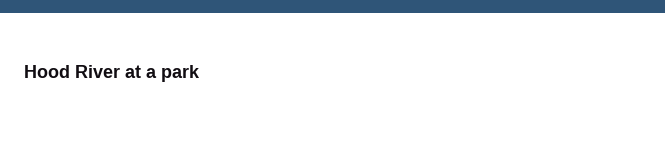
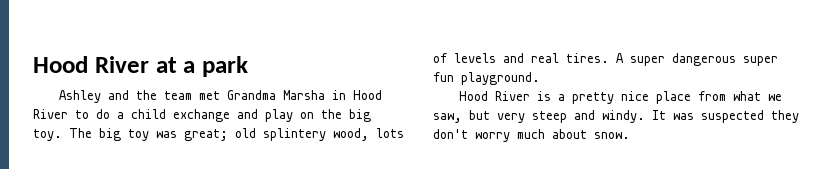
(200, 73) none -> [58,90,382,103] [33,109,371,122] [33,128,404,141] [433,53,778,66] [433,72,540,85] [458,91,782,104] [433,110,799,123] [433,129,630,142] // Ashley and the team met Grandma Marsha in Hood River to do a child exchange and play on the big toy. The big toy was great; old splintery wood, lots of levels and real tires. A super dangerous super fun playground. // Hood River is a pretty nice place from what we saw, but very steep and windy. It was suspected they don't worry much about snow.

